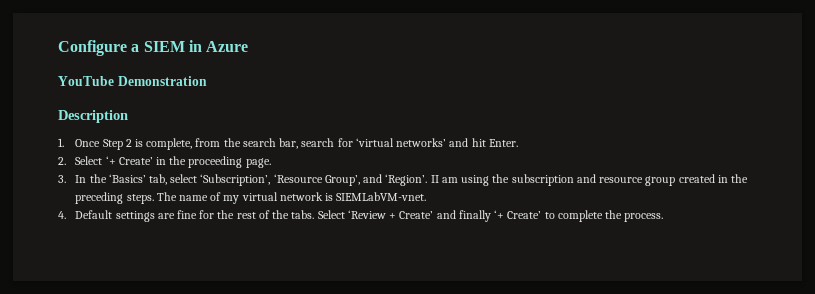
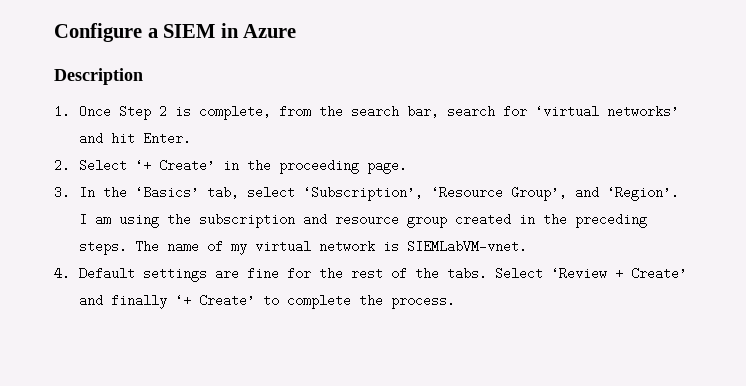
[58,76,207,86] // YouTube Demonstration -> (297, 31) none
[430,175,439,183] II -> [79,213,88,226] I

